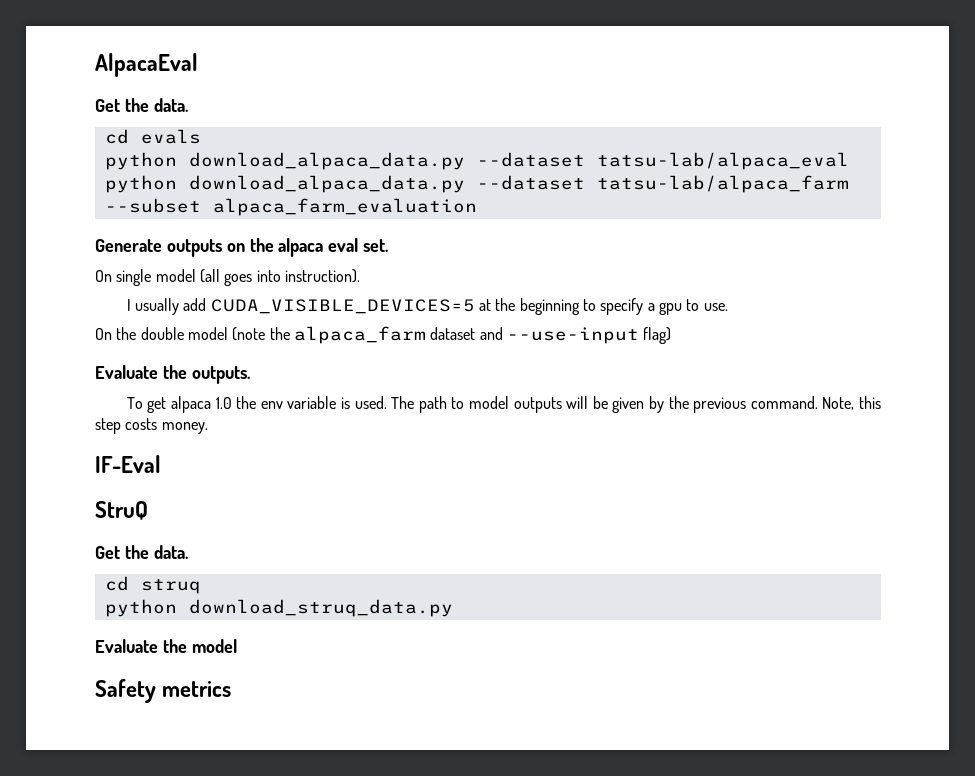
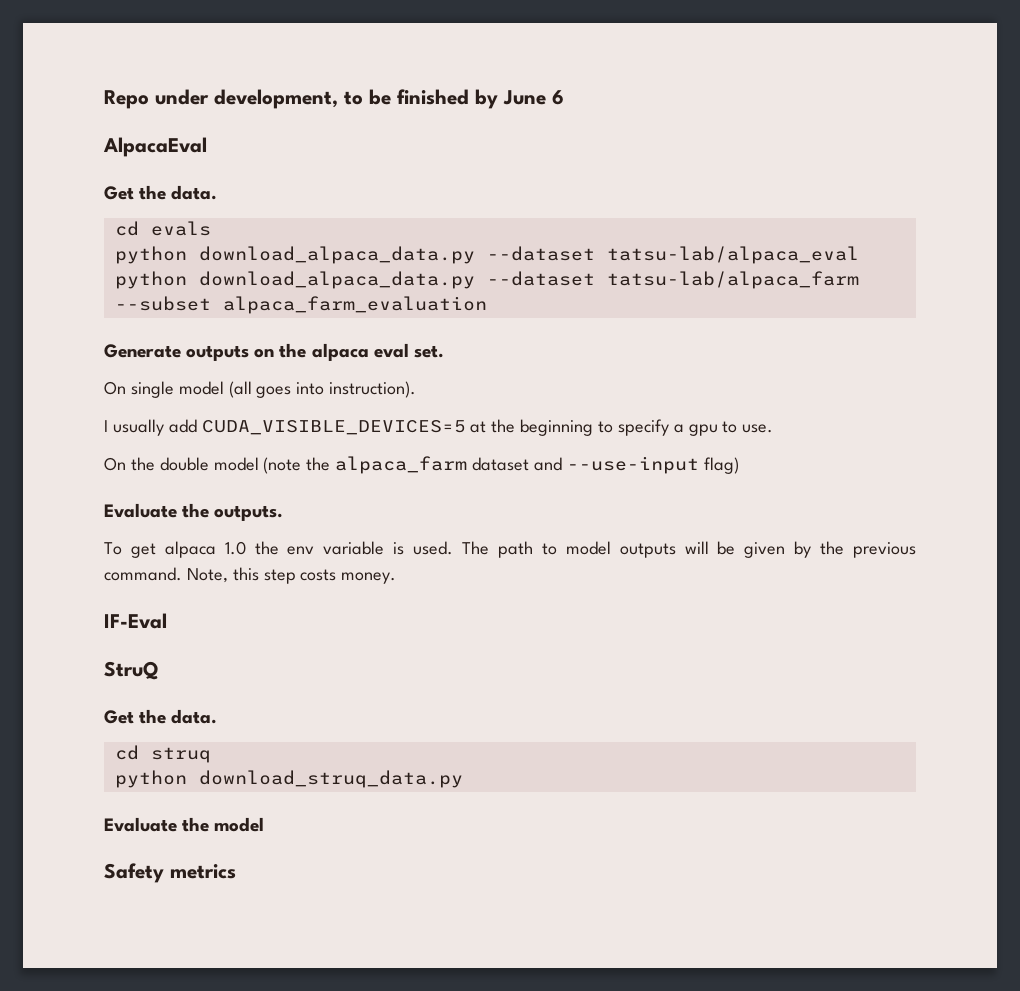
(95, 65) none -> [104,89,564,109] Repo under development, to be finished by June 6 //

